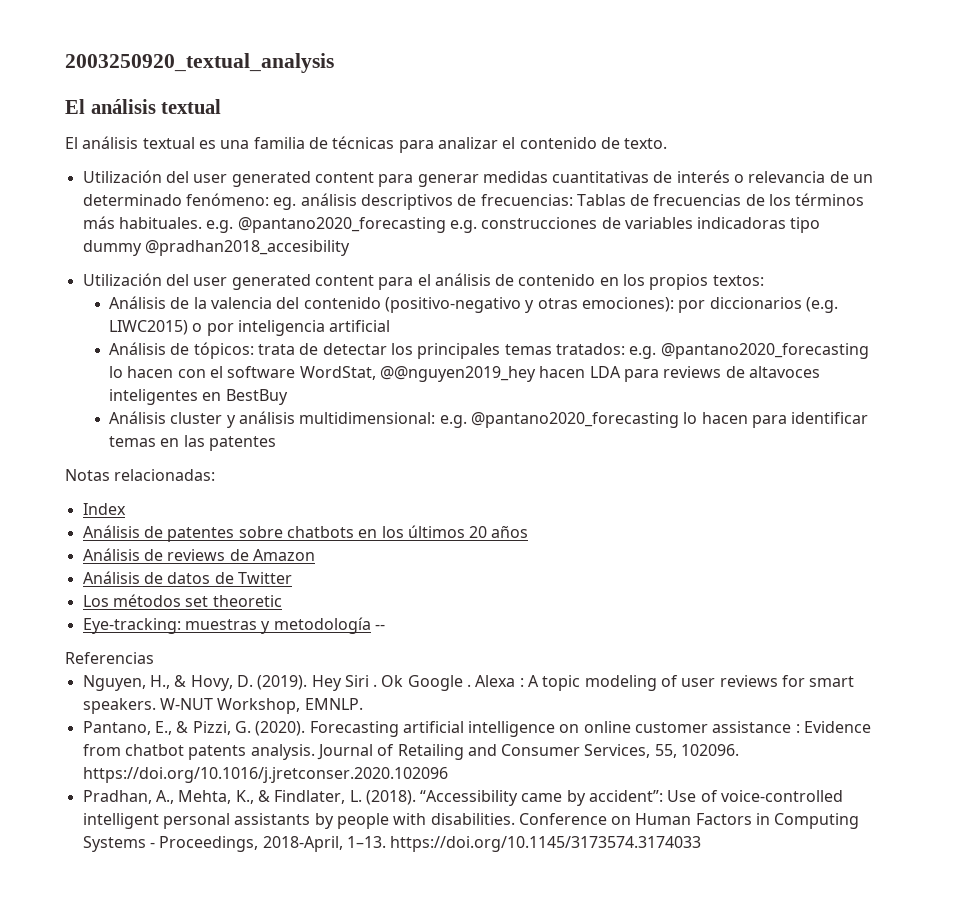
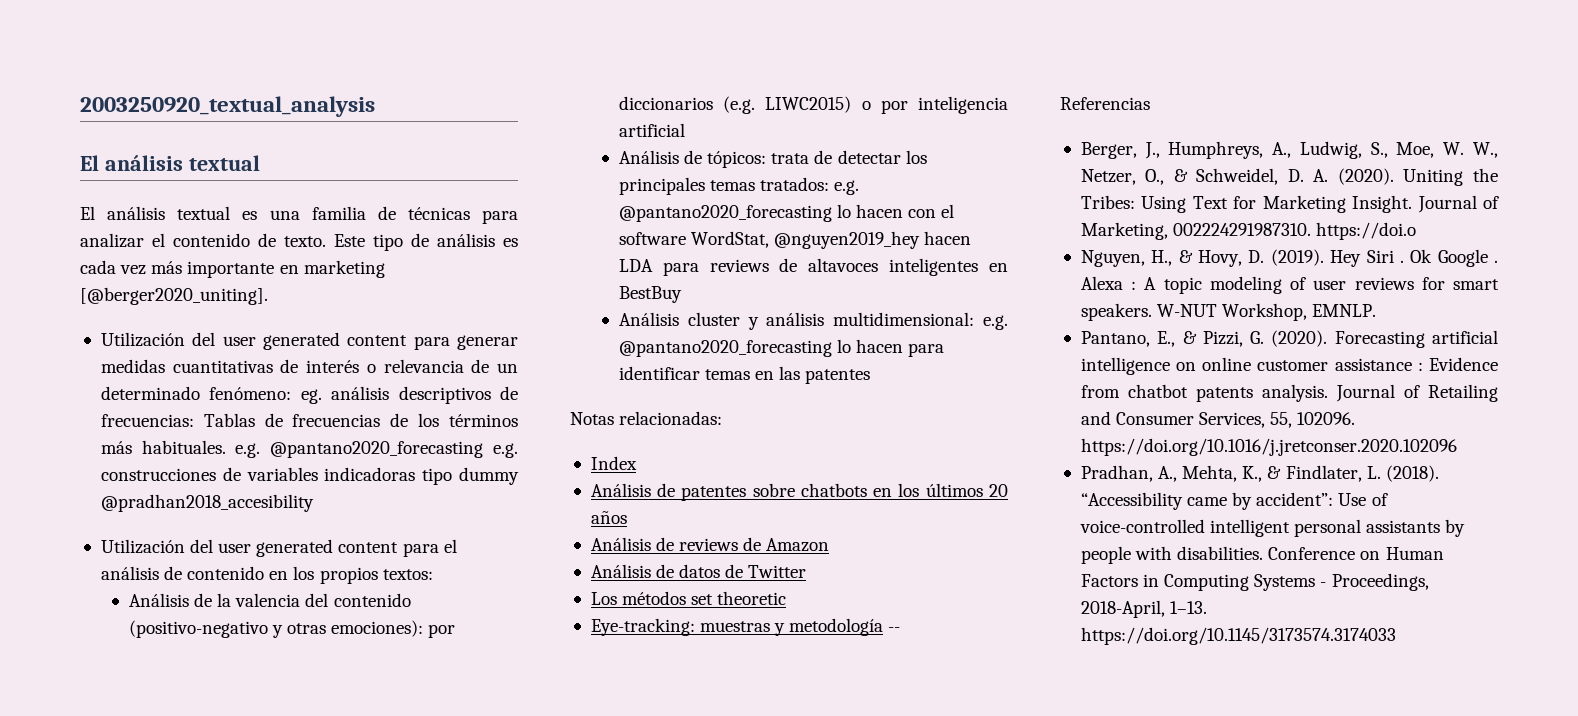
(668, 143) none -> [334,233,518,251] [80,260,385,278] [80,287,268,305] Este tipo de análisis es cada vez más importante en marketing [@berger2020_uniting].
[379,366,536,382] @@nguyen2019_hey -> [774,231,921,249] @nguyen2019_hey
(154, 658) none -> [1080,141,1498,159] [1080,168,1498,186] [1080,195,1499,213] [1080,222,1417,240] // Berger, J., Humphreys, A., Ludwig, S., Moe, W. W., Netzer, O., & Schweidel, D. A. (2020). Uniting the Tribes: Using Text for Marketing Insight. Journal of Marketing, 002224291987310. https://doi.o

